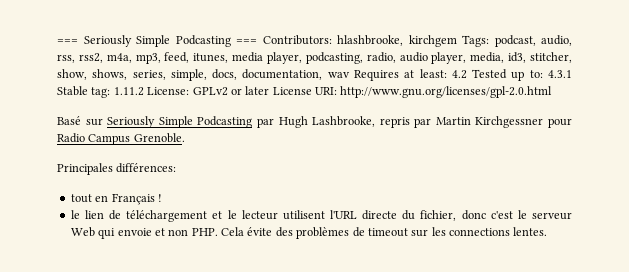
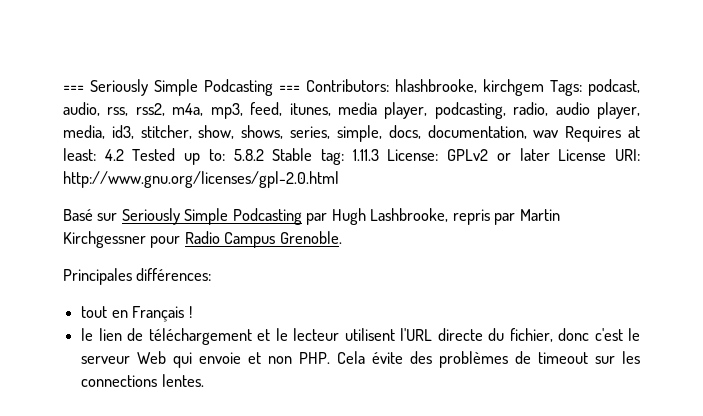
[548,70,572,78] 4.3.1 -> [233,149,264,161] 5.8.2
[113,87,144,96] 1.11.2 -> [352,149,379,161] 1.11.3

